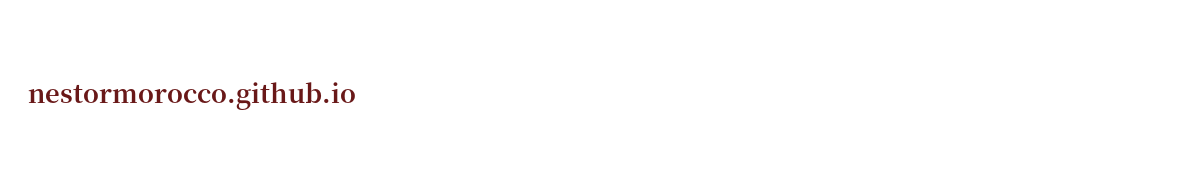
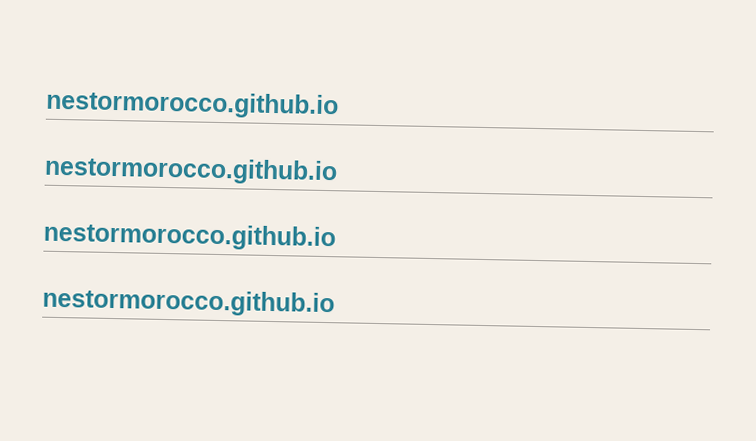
[28,82,356,110] nestormorocco.github.io -> [45,89,339,120] [44,155,338,186] [43,221,336,252] [42,287,335,318] nestormorocco.github.io // nestormorocco.github.io // nestormorocco.github.io // nestormorocco.github.io

